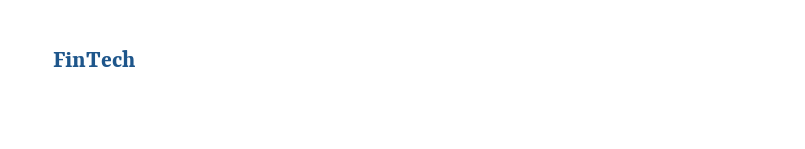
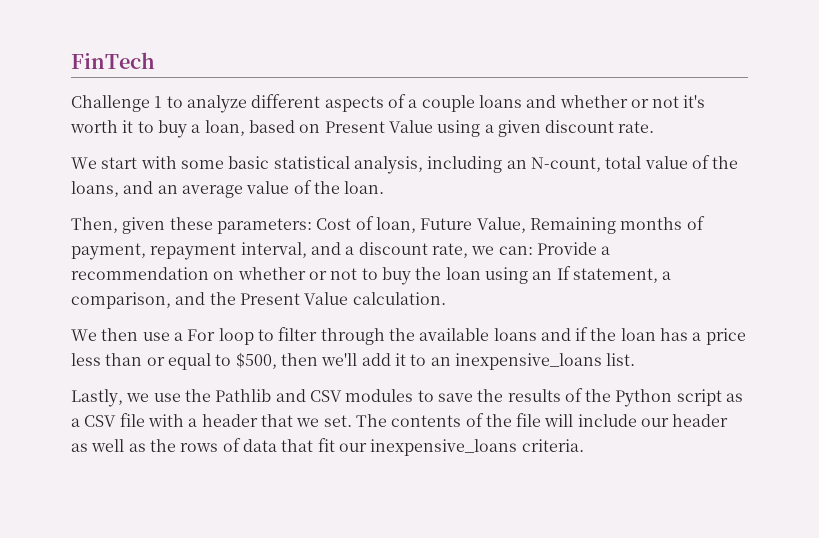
(135, 58) none -> [71,94,706,113] [70,120,655,138] [71,155,739,174] [71,180,385,198] [71,216,705,234] [71,242,611,260] [71,266,672,285] [71,292,446,309] [71,327,746,345] [71,352,636,370] [71,388,744,407] [71,413,729,427] [71,438,584,456] // Challenge 1 to analyze different aspects of a couple loans and whether or not it's worth it to buy a loan, based on Present Value using a given discount rate. // We start with some basic statistical analysis, including an N-count, total value of the loans, and an average value of the loan. // Then, given these parameters: Cost of loan, Future Value, Remaining months of payment, repayment interval, and a discount rate, we can: Provide a recommendation on whether or not to buy the loan using an If statement, a comparison, and the Present Value calculation. // We then use a For loop to filter through the available loans and if the loan has a price less than or equal to $500, then we'll add it to an inexpensive_loans list. // Lastly, we use the Pathlib and CSV modules to save the results of the Python script as a CSV file with a header that we set. The contents of the file will include our header as well as the rows of data that fit our inexpensive_loans criteria.

